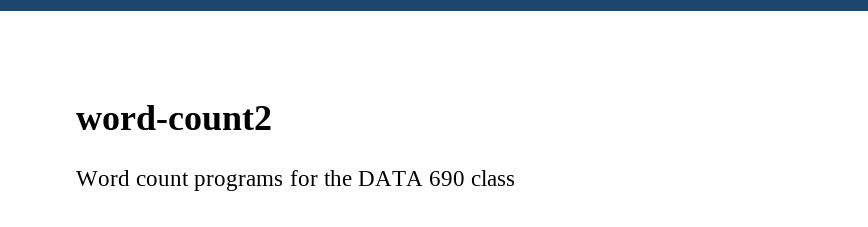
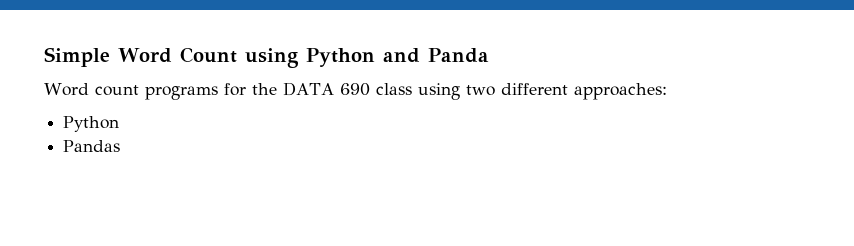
[76,105,272,130] word-count2 -> [44,47,489,68] Simple Word Count using Python and Panda
(516, 178) none -> [417,83,667,100] [63,116,120,132] [63,140,121,152] using two different approaches: // Python // Pandas

